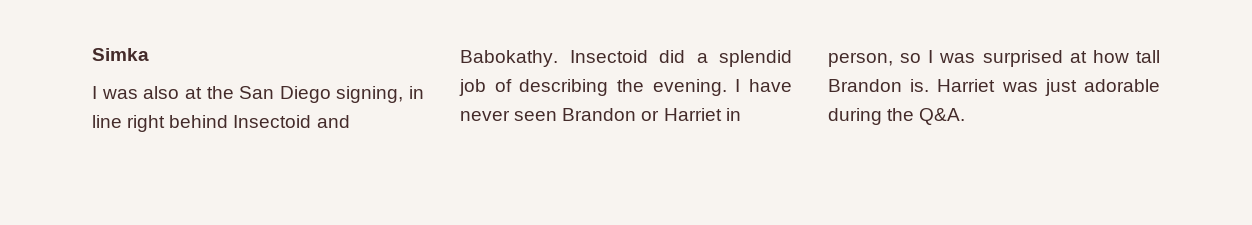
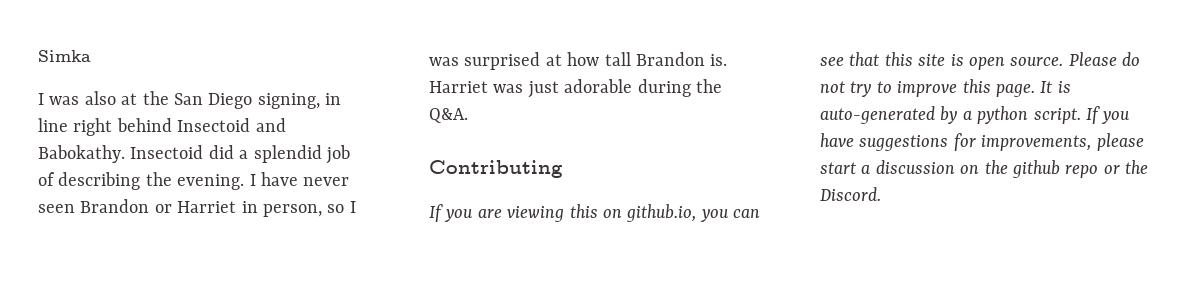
(966, 116) none -> [429,160,563,178] [429,204,761,222] [820,52,1141,70] [820,79,1071,97] [820,106,1131,124] [820,133,1144,151] [820,160,1149,178] [820,187,881,201] // Contributing // If you are viewing this on github.io, you can see that this site is open source. Please do not try to improve this page. It is auto-generated by a python script. If you have suggestions for improvements, please start a discussion on the github repo or the Discord.

